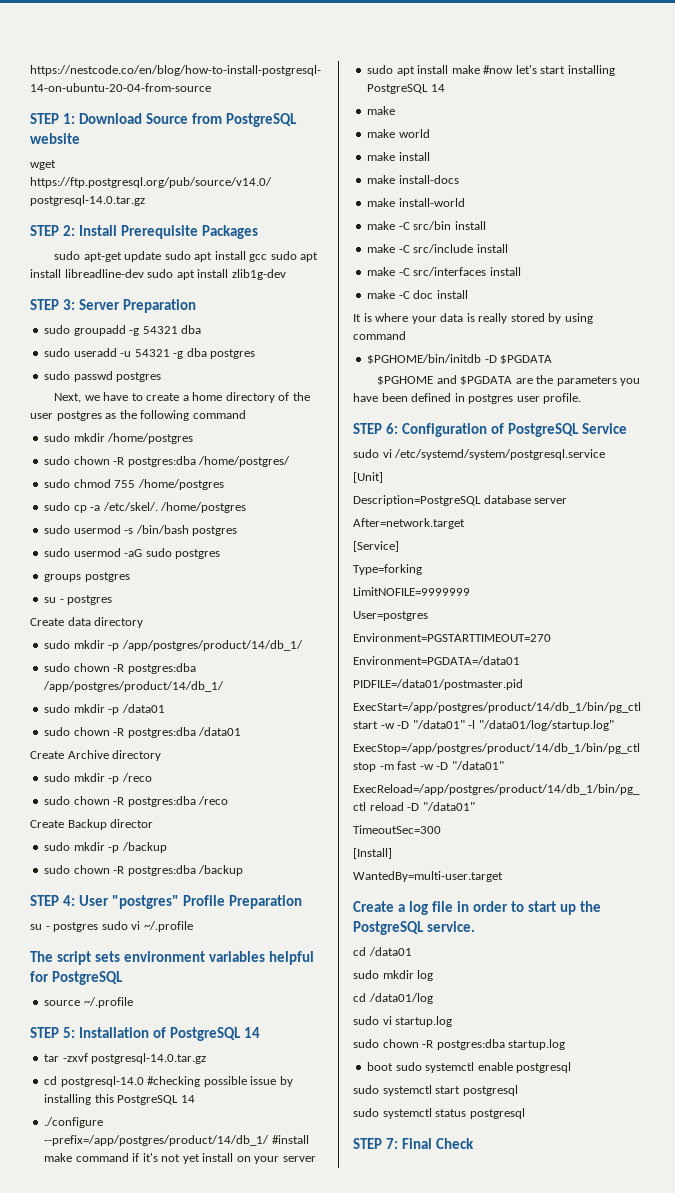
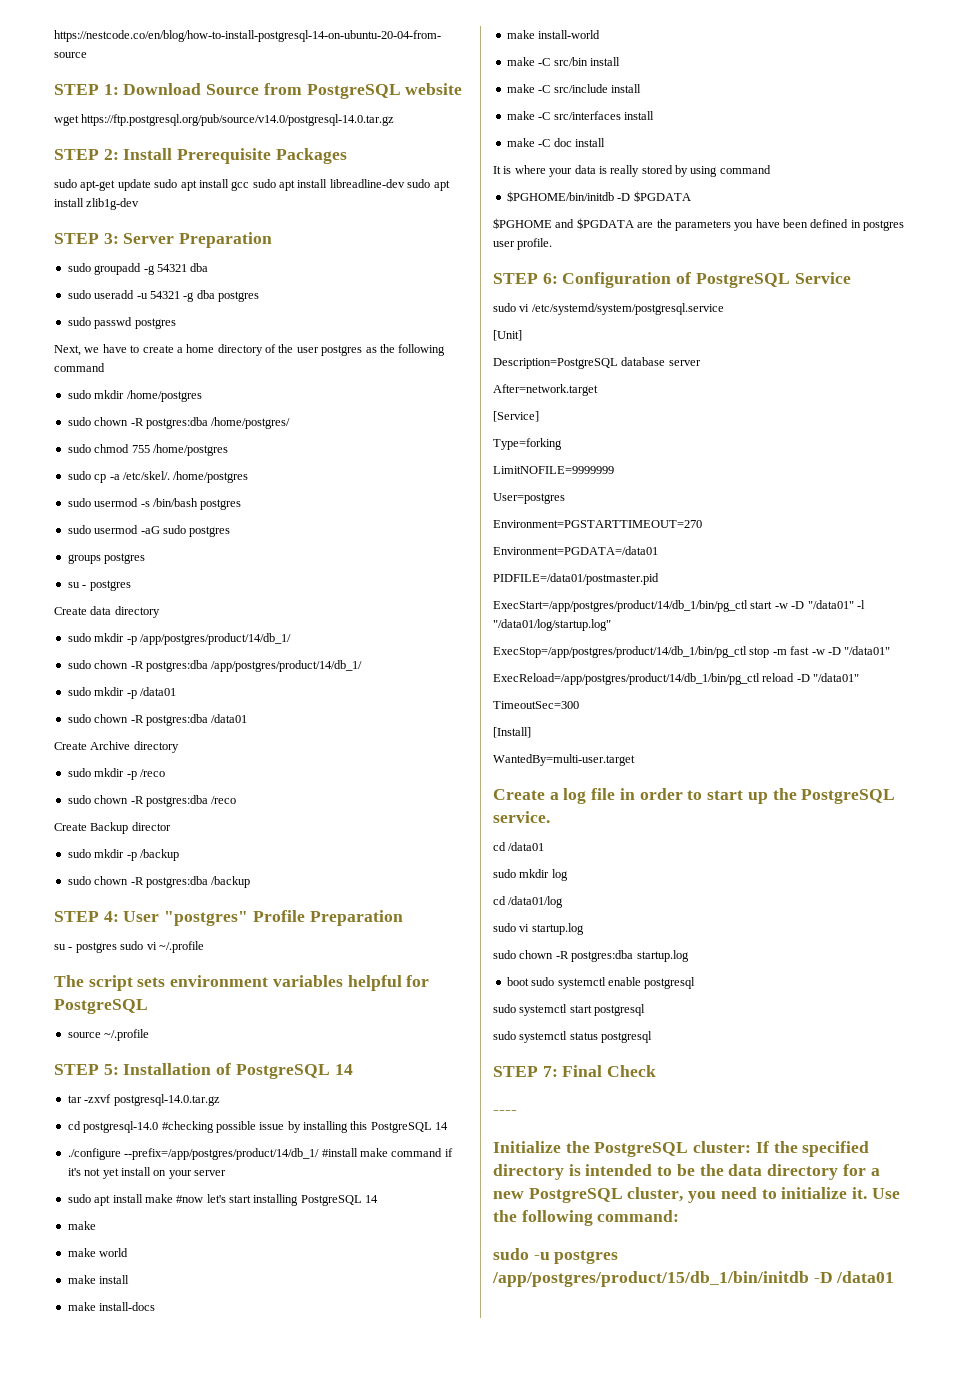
(475, 1143) none -> [493,1110,517,1115] [493,1141,870,1157] [493,1164,880,1180] [493,1187,900,1203] [493,1210,680,1226] [493,1248,619,1264] [492,1271,895,1287] // ---- // Initialize the PostgreSQL cluster: If the specified directory is intended to be the data directory for a new PostgreSQL cluster, you need to initialize it. Use the following command: // sudo -u postgres /app/postgres/product/15/db_1/bin/initdb -D /data01

